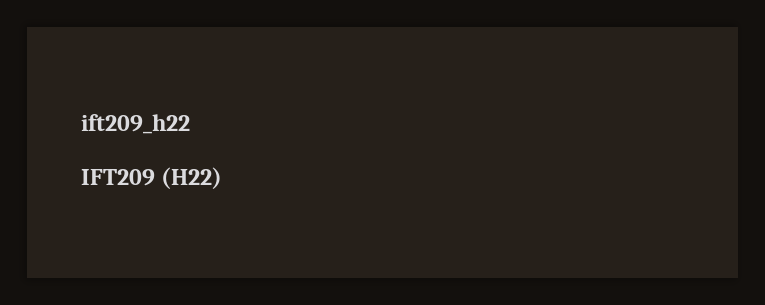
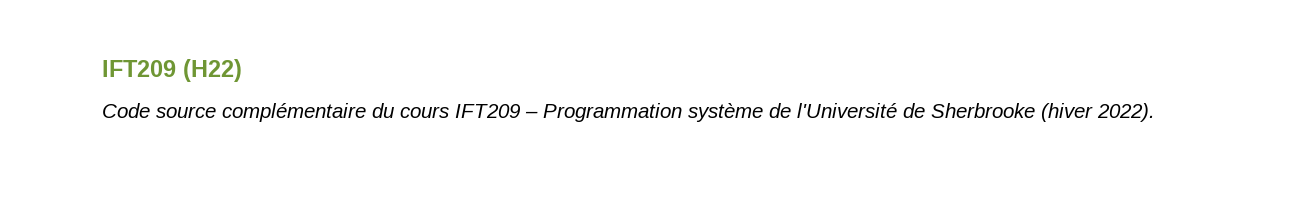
[81,114,190,134] ift209_h22 // -> (102, 68) none
(223, 178) none -> [102,103,1155,122] // Code source complémentaire du cours IFT209 – Programmation système de l'Université de Sherbrooke (hiver 2022).

